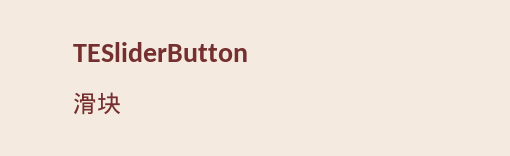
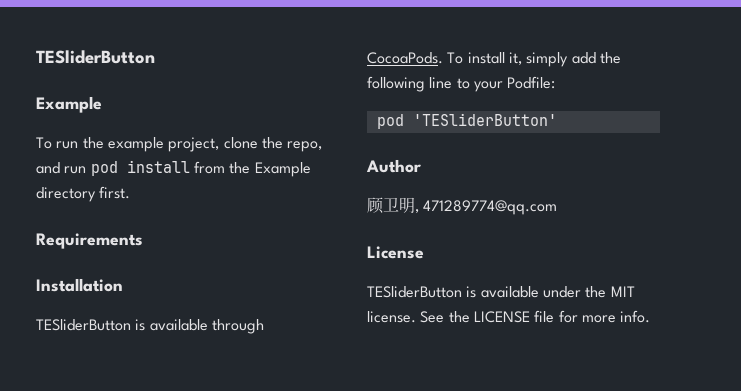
[73,92,121,115] 滑块 -> [36,96,102,113] [36,137,323,152] [36,160,311,177] [36,186,131,202] [36,233,143,249] [36,278,123,292] [36,319,264,334] [367,52,621,67] [367,76,556,92] [376,113,557,129] [366,159,421,173] [367,197,558,215] [367,246,424,259] [367,286,635,298] [367,310,651,323] Example // To run the example project, clone the repo, and run pod install from the Example directory first. // Requirements // Installation // TESliderButton is available through CocoaPods. To install it, simply add the following line to your Podfile: // pod 'TESliderButton' // Author // 顾卫明, 471289774@qq.com // License // TESliderButton is available under the MIT license. See the LICENSE file for more info.

